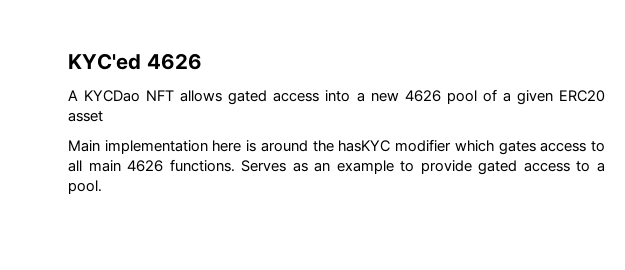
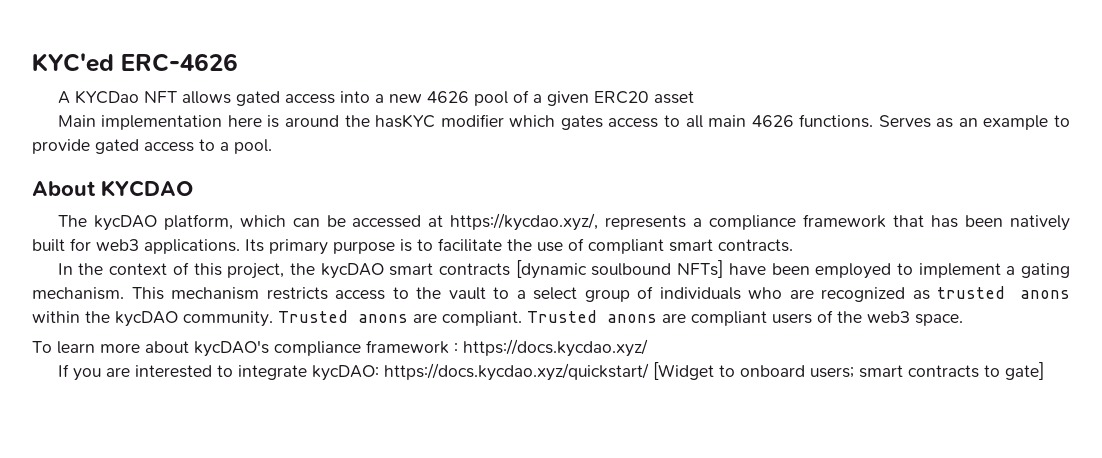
[146,53,202,70] 4626 -> [121,53,238,72] ERC-4626
(102, 187) none -> [32,180,193,197] [57,213,1070,231] [32,238,793,255] [57,260,1070,279] [32,286,1070,302] [32,310,963,327] [32,339,648,357] [57,362,1044,381] // About KYCDAO // The kycDAO platform, which can be accessed at https://kycdao.xyz/, represents a compliance framework that has been natively built for web3 applications. Its primary purpose is to facilitate the use of compliant smart contracts. // In the context of this project, the kycDAO smart contracts [dynamic soulbound NFTs] have been employed to implement a gating mechanism. This mechanism restricts access to the vault to a select group of individuals who are recognized as trusted anons within the kycDAO community. Trusted anons are compliant. Trusted anons are compliant users of the web3 space. // To learn more about kycDAO's compliance framework : https://docs.kycdao.xyz/ // If you are interested to integrate kycDAO: https://docs.kycdao.xyz/quickstart/ [Widget to onboard users; smart contracts to gate]

